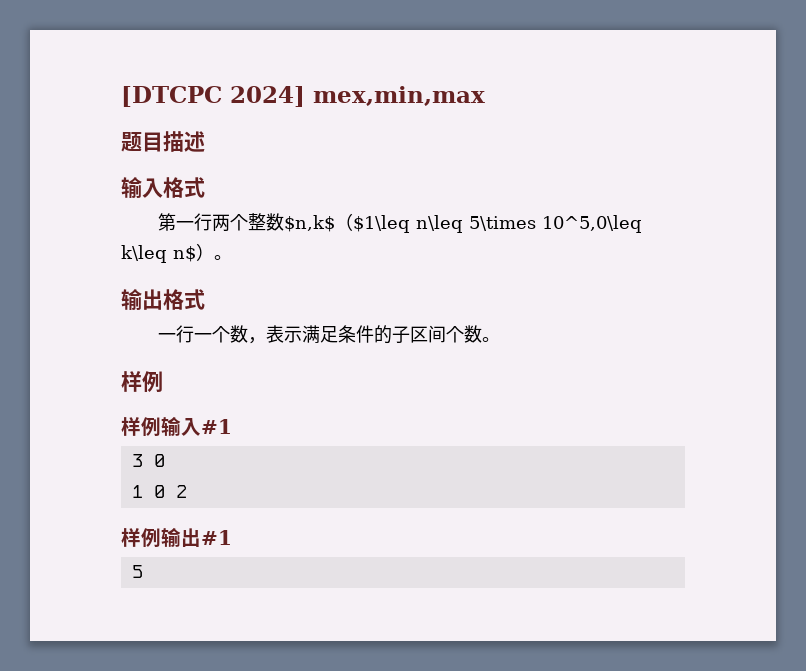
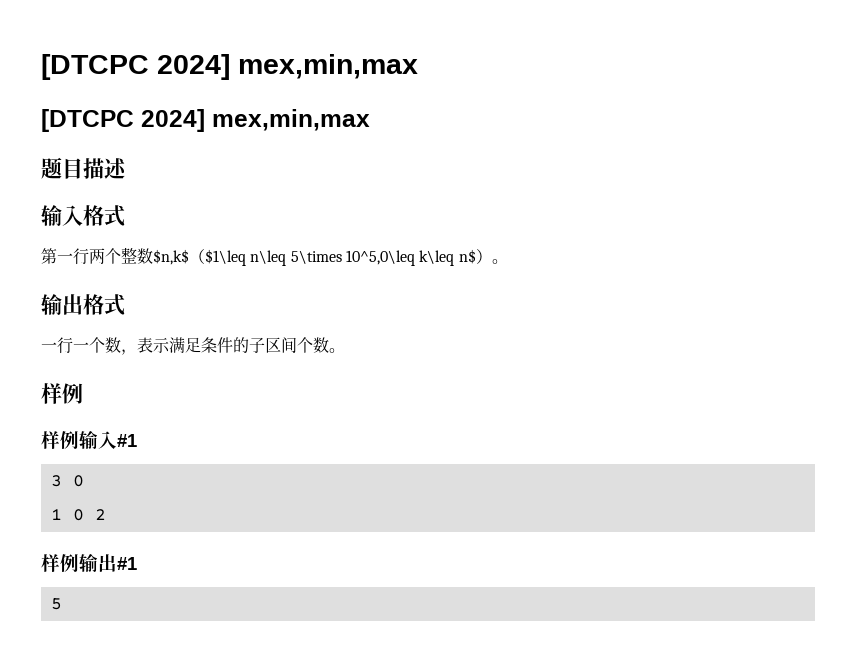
[121,86,485,107] [DTCPC 2024] mex,min,max -> [41,54,418,80] [41,109,370,132] [DTCPC 2024] mex,min,max // [DTCPC 2024] mex,min,max

